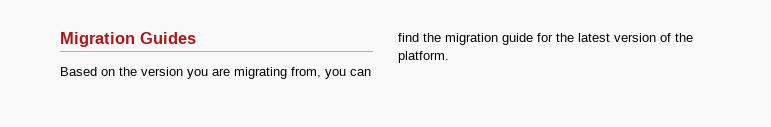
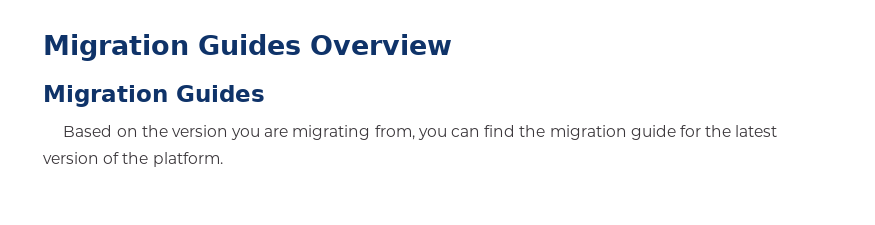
[60,32,196,47] Migration Guides -> [43,34,452,61] [43,85,265,107] Migration Guides Overview // Migration Guides

